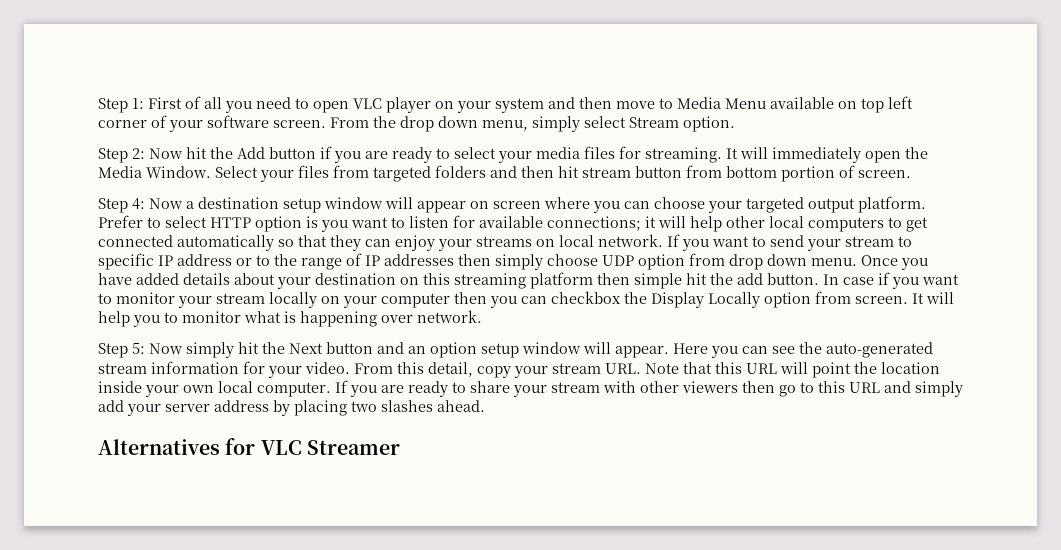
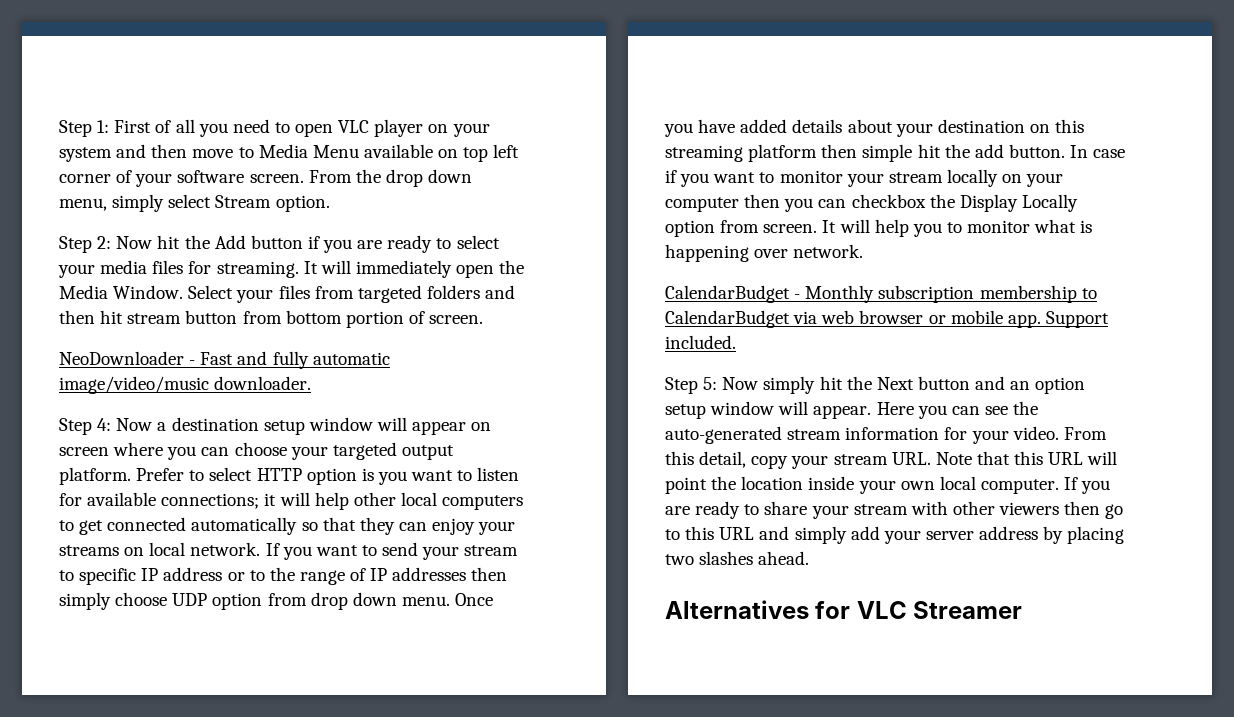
(911, 174) none -> [59,351,390,369] [59,376,312,394] // NeoDownloader - Fast and fully automatic image/video/music downloader.
(482, 316) none -> [665,285,1097,303] [665,310,1109,328] [665,335,736,349] // CalendarBudget - Monthly subscription membership to CalendarBudget via web browser or mobile app. Support included.

